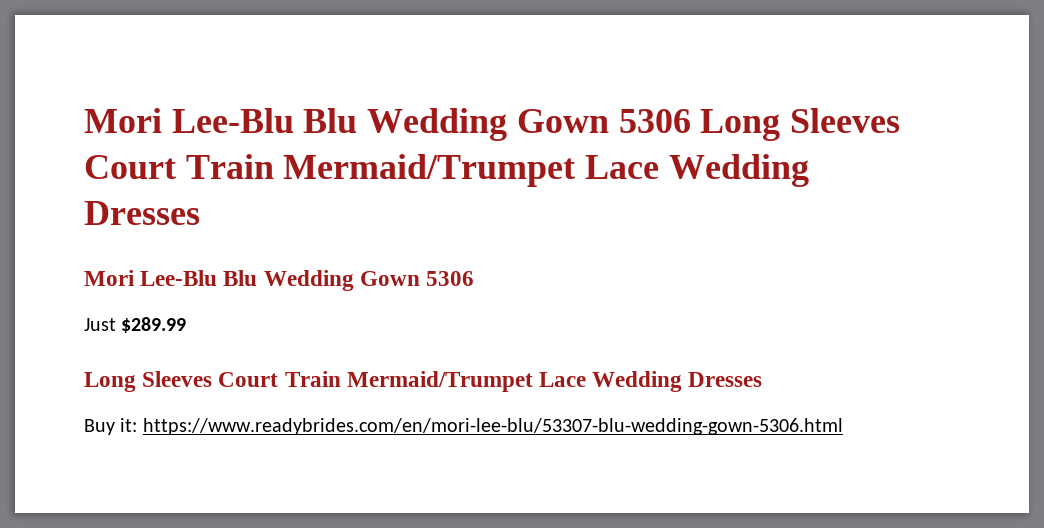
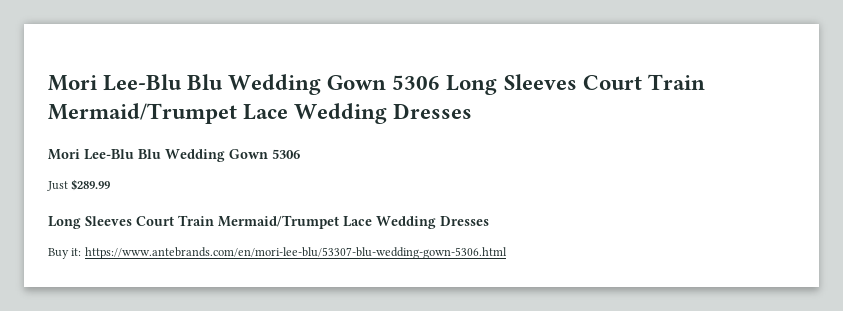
[142,418,843,435] https://www.readybrides.com/en/mori-lee-blu/53307-blu-wedding-gown-5306.html -> [84,247,507,259] https://www.antebrands.com/en/mori-lee-blu/53307-blu-wedding-gown-5306.html

